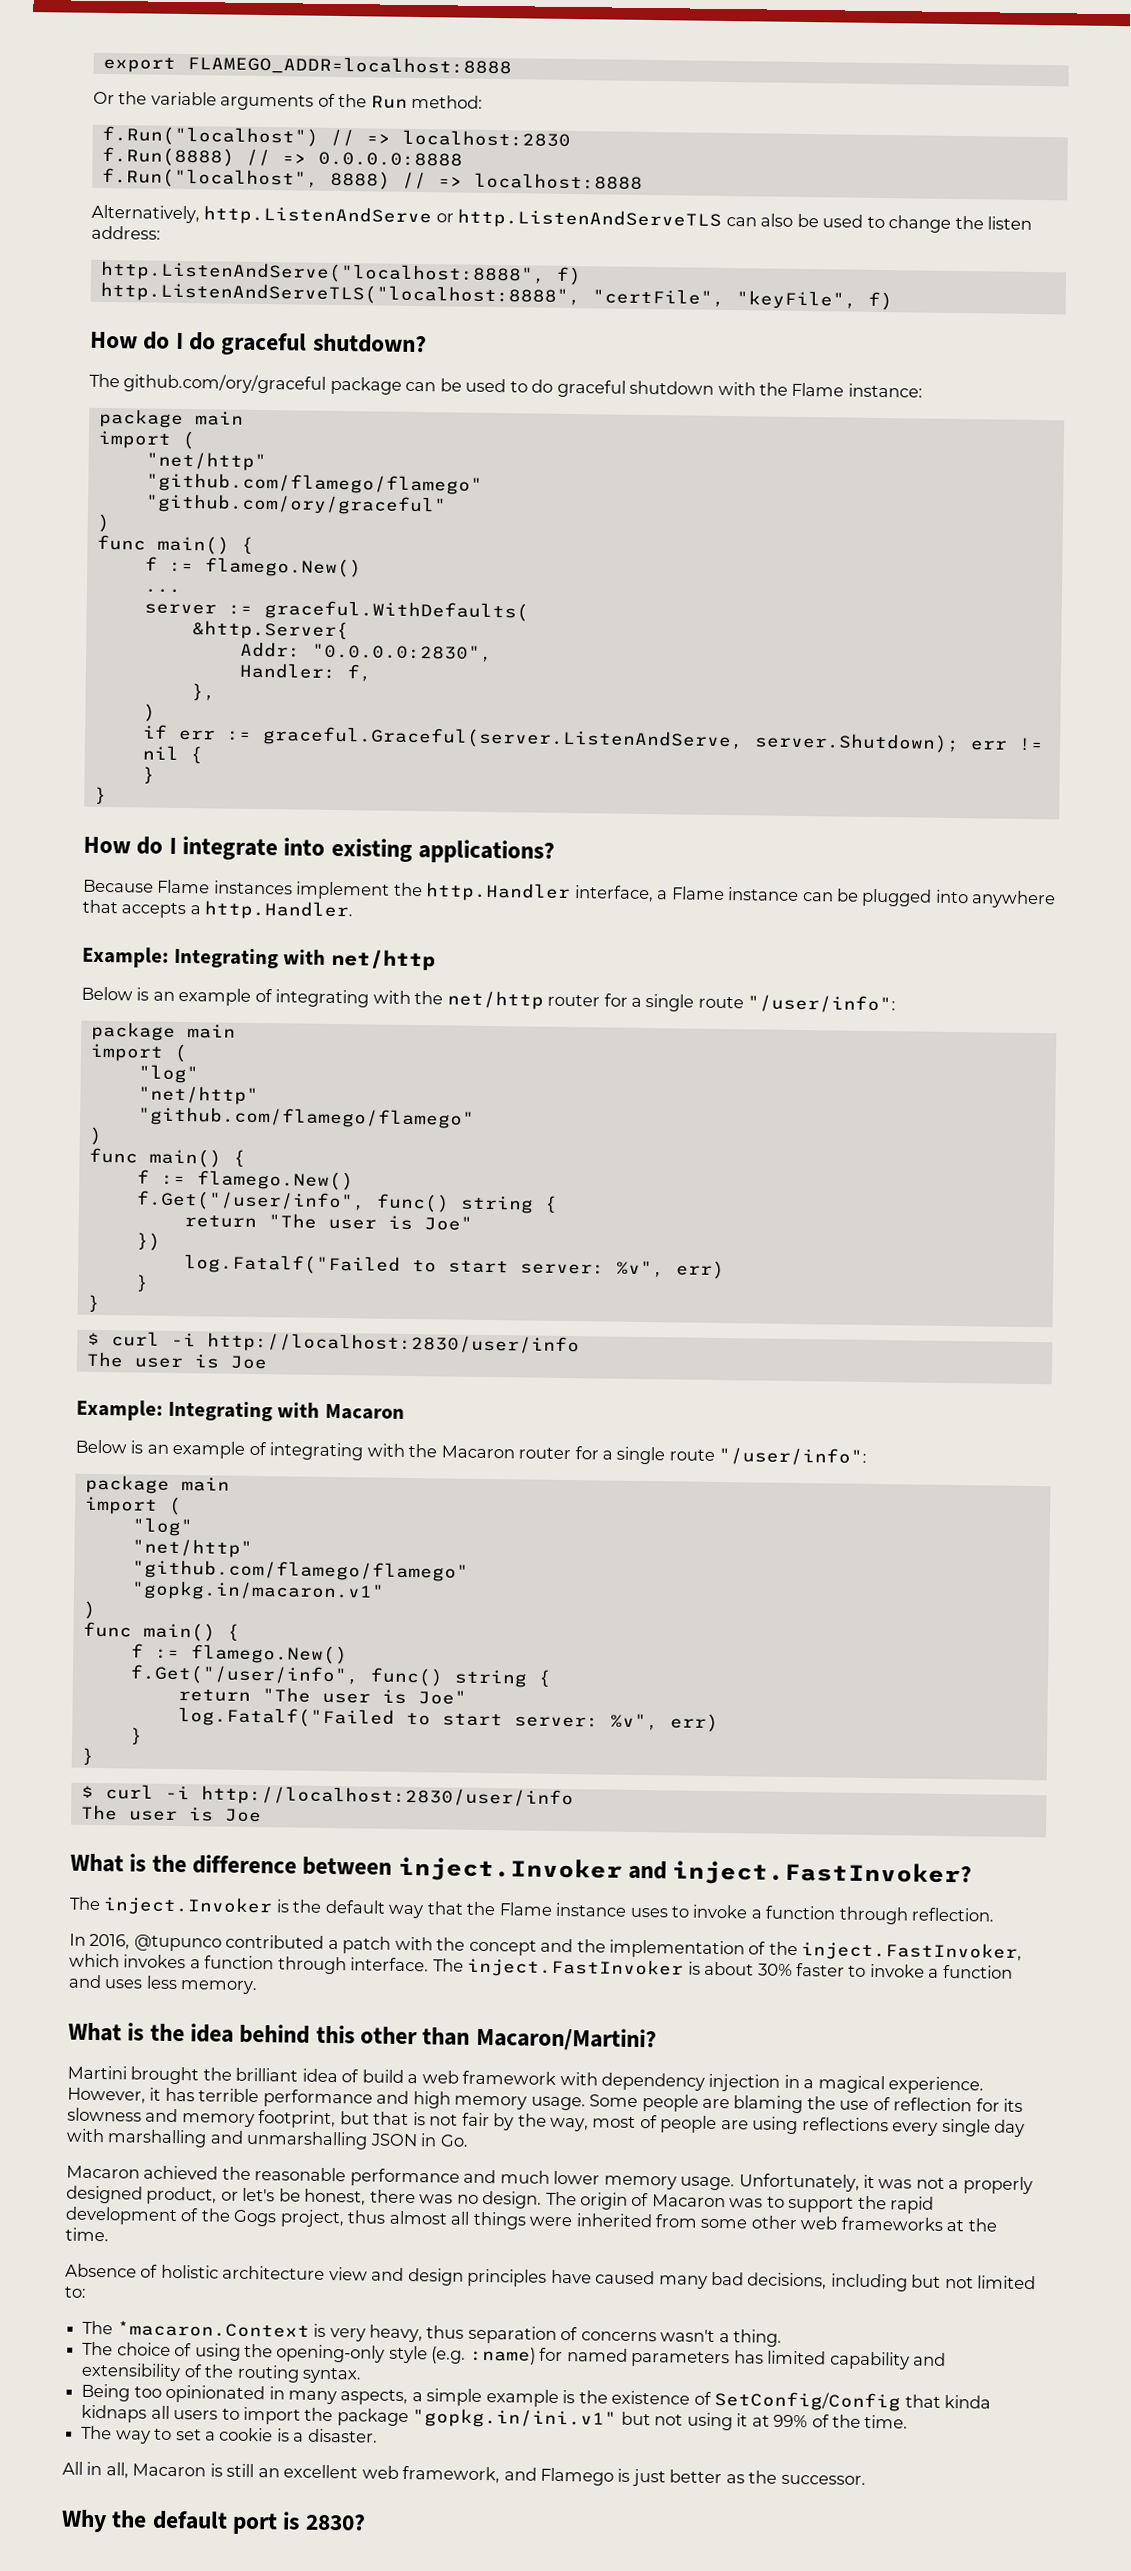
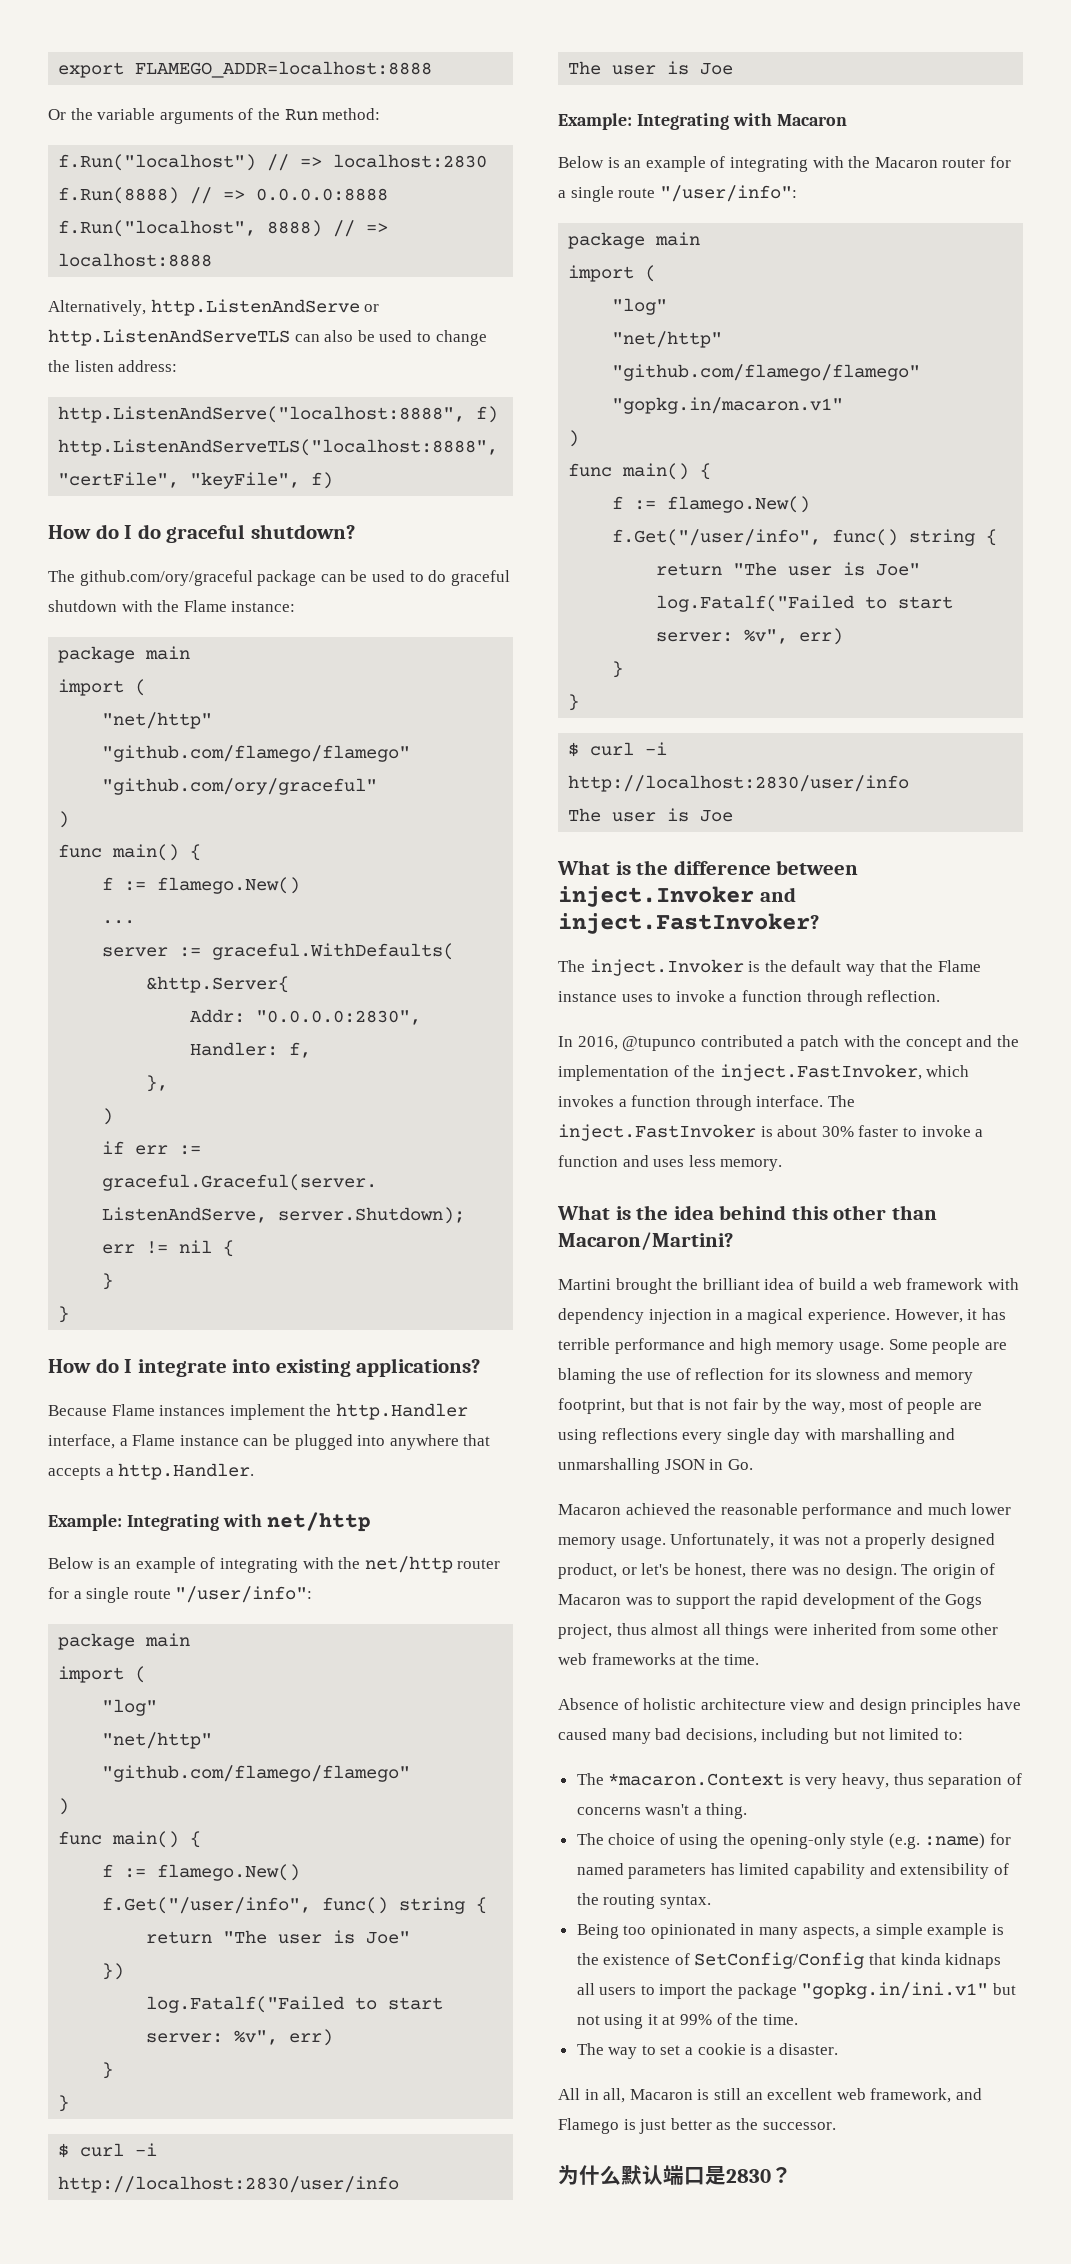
[61,2509,366,2535] Why the default port is 2830? -> [558,2165,792,2185] 为什么默认端口是2830？

